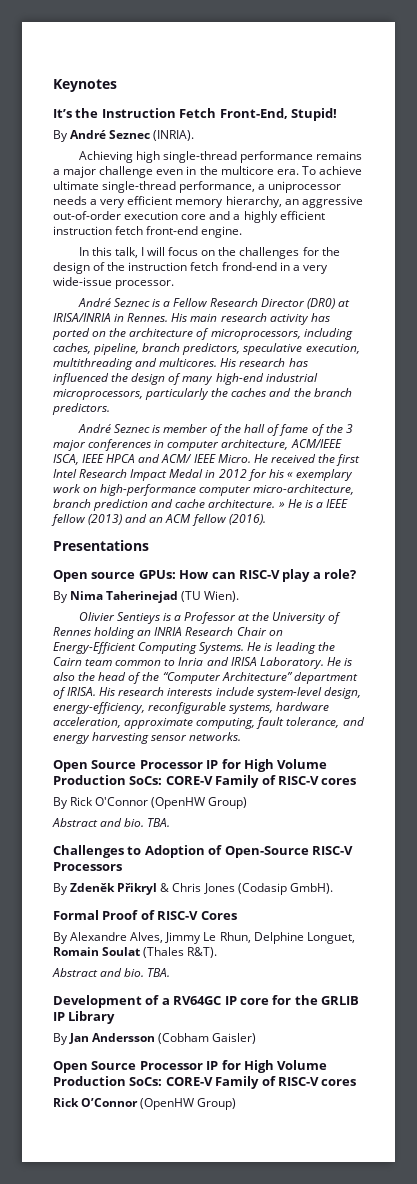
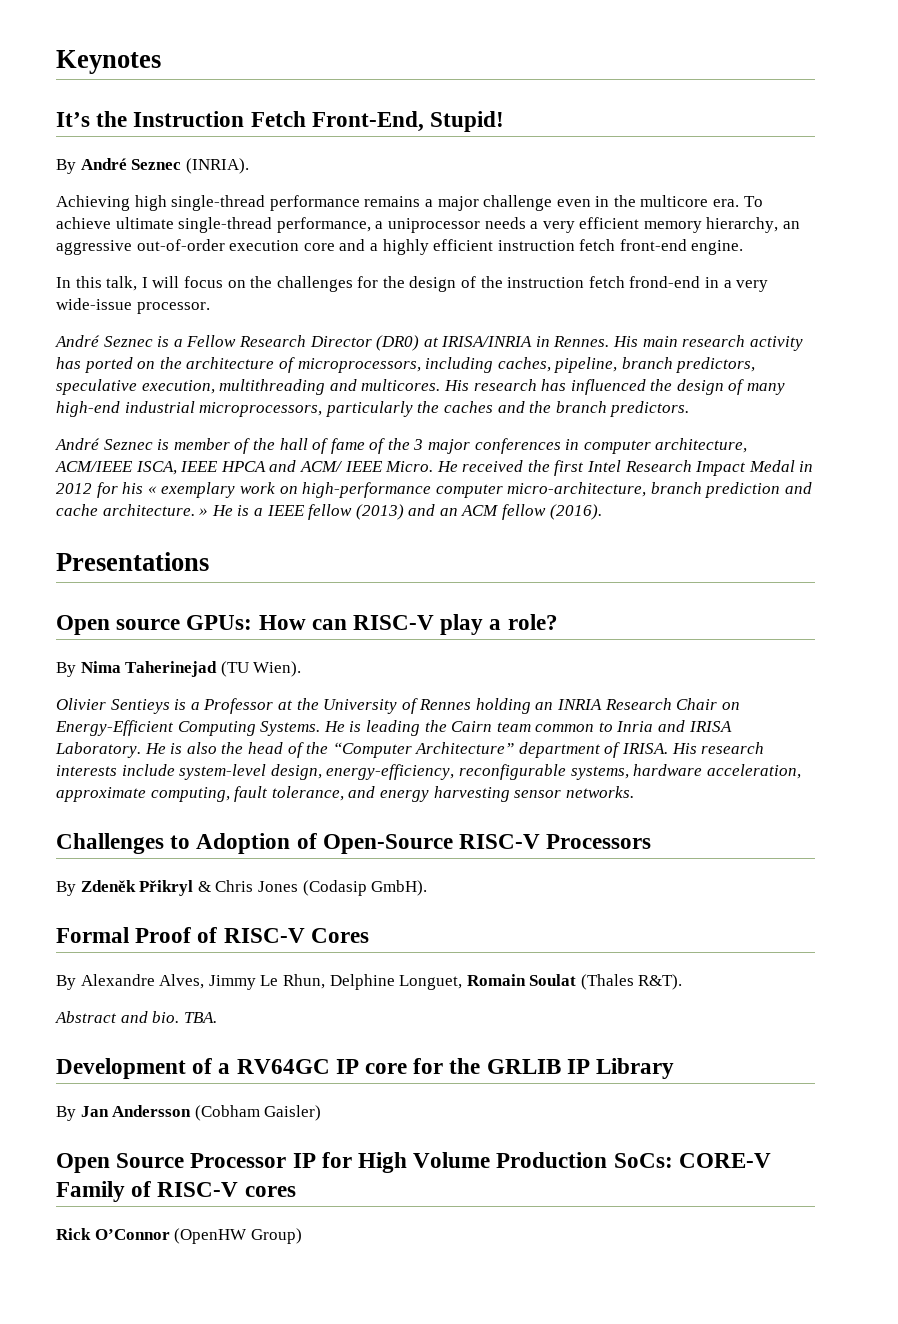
[53,759,328,772] [53,775,357,788] [53,797,248,809] [52,818,171,827] // Open Source Processor IP for High Volume Production SoCs: CORE-V Family of RISC-V cores // By Rick O'Connor (OpenHW Group) // Abstract and bio. TBA. -> (634, 792) none

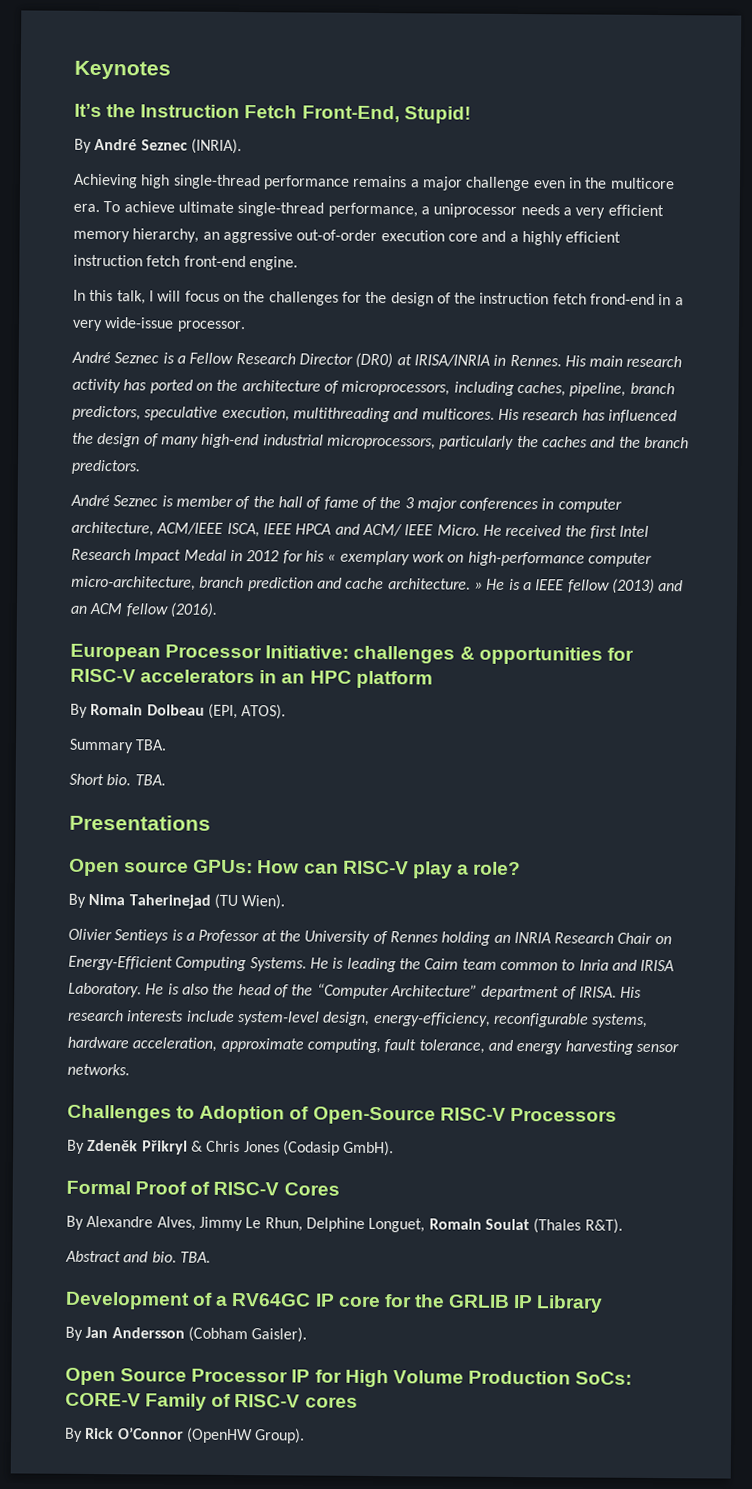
(602, 512) none -> [70,643,634,665] [70,668,433,689] [70,703,287,720] [69,738,168,754] [69,773,166,786] // European Processor Initiative: challenges & opportunities for RISC-V accelerators in an HPC platform // By Romain Dolbeau (EPI, ATOS). // Summary TBA. // Short bio. TBA.
[264,1105,322,1121] Gaisler) -> [251,1327,308,1343] Gaisler).
(296, 1191) none -> [65,1427,83,1442] By
[250,1228,302,1244] Group) -> [254,1428,306,1444] Group).

